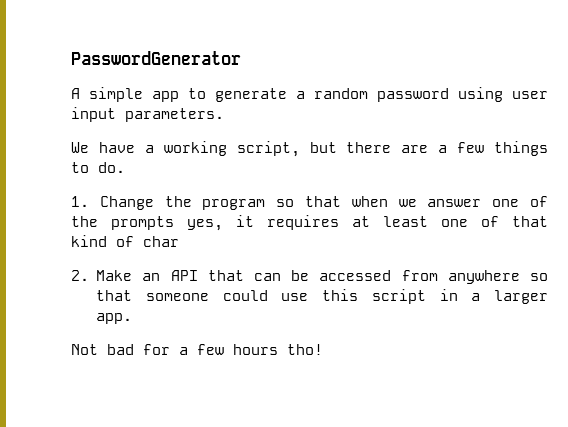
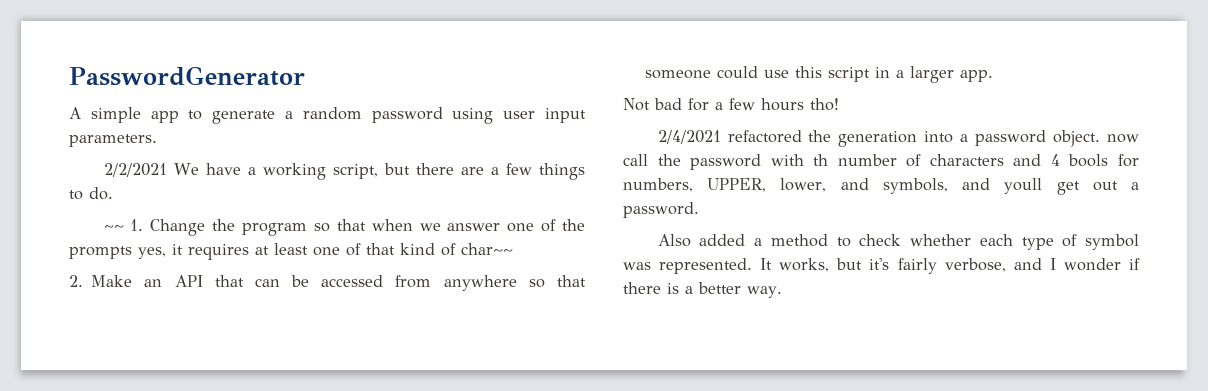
(224, 115) none -> [103,163,167,177] 2/2/2021
(125, 167) none -> [103,225,124,231] ~~
[143,236,179,247] char -> [461,243,513,255] char~~
(323, 349) none -> [657,130,1139,147] [623,154,1139,170] [623,178,1139,195] [623,202,699,218] [657,234,1139,250] [623,258,1140,274] [623,282,782,298] // 2/4/2021 refactored the generation into a password object. now call the password with th number of characters and 4 bools for numbers, UPPER, lower, and symbols, and youll get out a password. // Also added a method to check whether each type of symbol was represented. It works, but it's fairly verbose, and I wonder if there is a better way.

